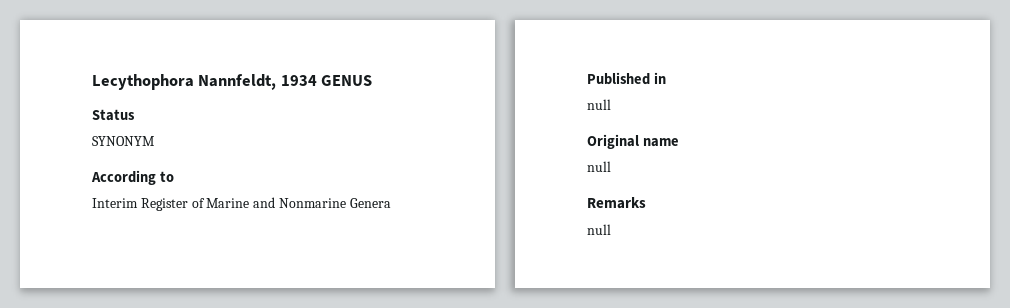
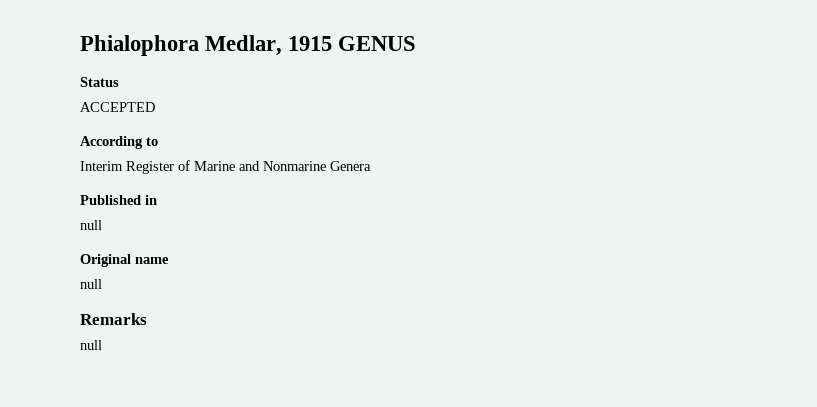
[92,74,317,90] Lecythophora Nannfeldt, 1934 -> [80,35,333,56] Phialophora Medlar, 1915
[92,136,155,146] SYNONYM -> [80,102,155,112] ACCEPTED

